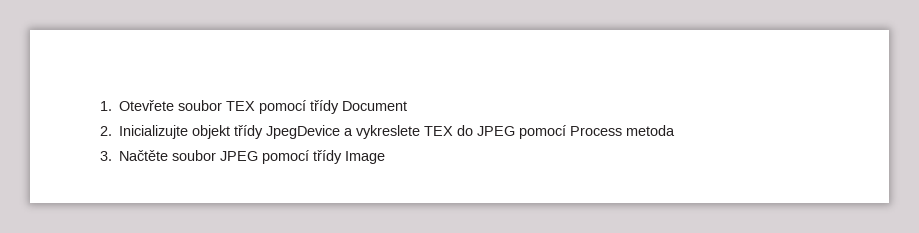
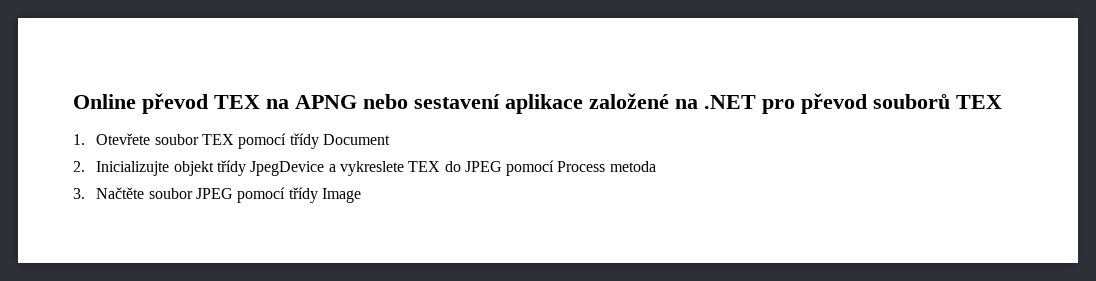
(100, 106) none -> [73,93,1002,114] Online převod TEX na APNG nebo sestavení aplikace založené na .NET pro převod souborů TEX //

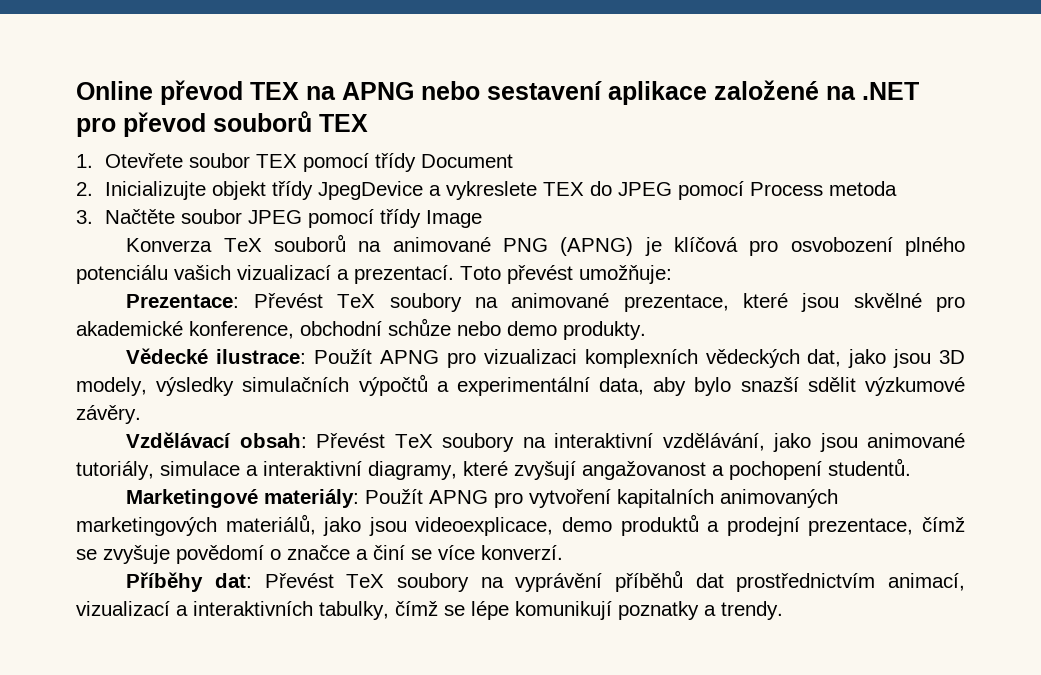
(361, 195) none -> [126,234,965,256] [76,265,672,284] [126,293,965,312] [76,318,646,340] [126,348,966,368] [76,374,965,396] [76,405,141,424] [126,432,965,452] [76,458,911,480] [126,489,839,508] [76,514,966,536] [76,545,563,564] [126,570,965,592] [76,601,783,620] // Konverza TeX souborů na animované PNG (APNG) je klíčová pro osvobození plného potenciálu vašich vizualizací a prezentací. Toto převést umožňuje: // Prezentace: Převést TeX soubory na animované prezentace, které jsou skvělné pro akademické konference, obchodní schůze nebo demo produkty. // Vědecké ilustrace: Použít APNG pro vizualizaci komplexních vědeckých dat, jako jsou 3D modely, výsledky simulačních výpočtů a experimentální data, aby bylo snazší sdělit výzkumové závěry. // Vzdělávací obsah: Převést TeX soubory na interaktivní vzdělávání, jako jsou animované tutoriály, simulace a interaktivní diagramy, které zvyšují angažovanost a pochopení studentů. // Marketingové materiály: Použít APNG pro vytvoření kapitalních animovaných marketingových materiálů, jako jsou videoexplicace, demo produktů a prodejní prezentace, čímž se zvyšuje povědomí o značce a činí se více konverzí. // Příběhy dat: Převést TeX soubory na vyprávění příběhů dat prostřednictvím animací, vizualizací a interaktivních tabulky, čímž se lépe komunikují poznatky a trendy.

